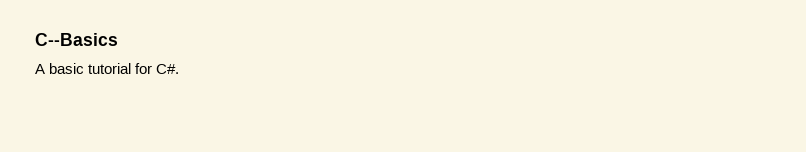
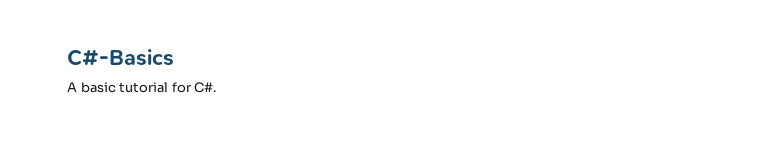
[35,33,118,46] C--Basics -> [67,49,174,66] C#-Basics

